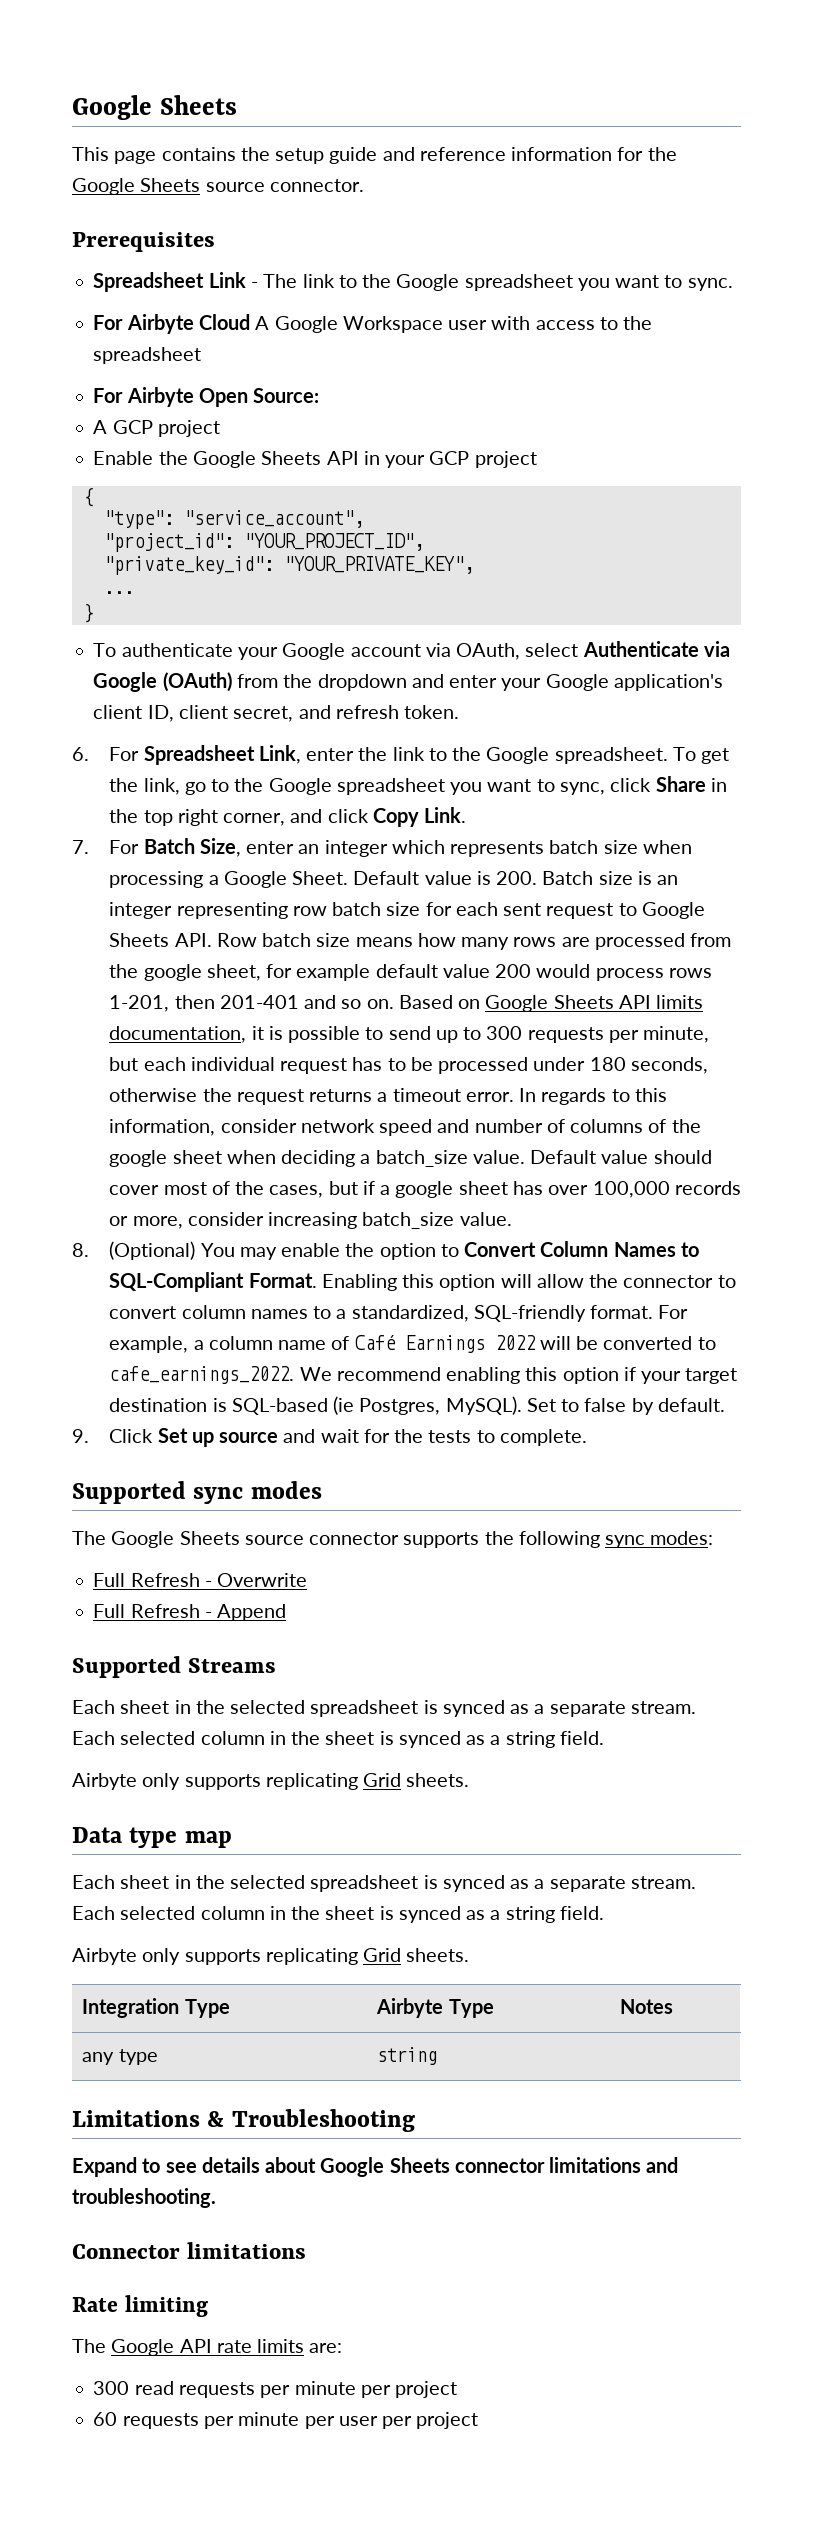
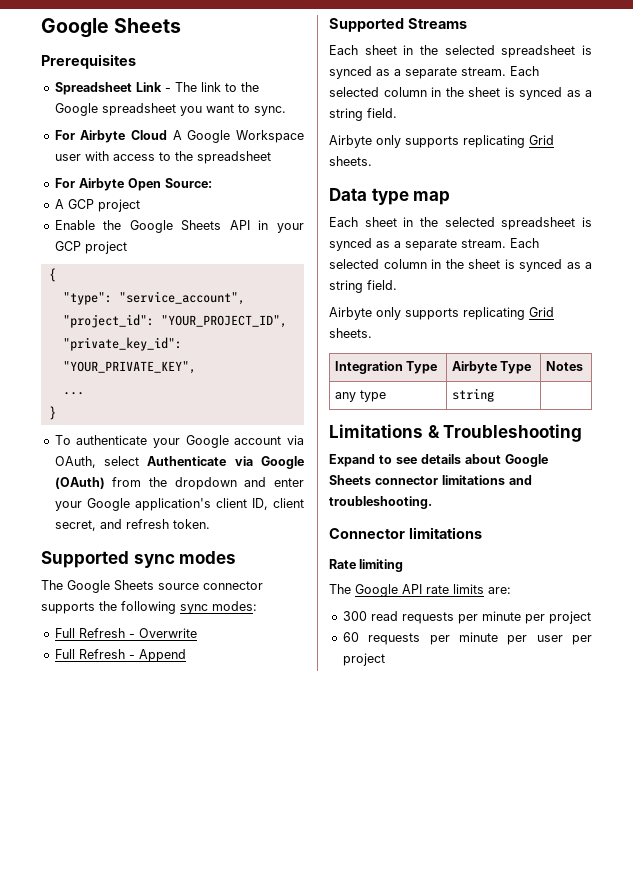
[72,95,237,120] [72,147,677,164] [72,178,364,195] Google Sheets // This page contains the setup guide and reference information for the Google Sheets source connector. -> [41,18,182,38] Google Sheets
[72,745,730,765] [109,776,727,795] [109,807,467,827] [72,838,692,857] [109,871,679,888] [109,902,705,919] [109,933,732,950] [109,964,712,981] [109,995,704,1012] [109,1026,710,1043] [109,1057,708,1074] [109,1088,667,1105] [109,1119,701,1136] [109,1150,712,1167] [109,1181,741,1198] [109,1212,512,1229] [72,1241,699,1260] [109,1272,736,1292] [109,1305,689,1322] [109,1335,716,1353] [109,1366,738,1384] [109,1396,725,1415] [72,1428,587,1447] // 6. For Spreadsheet Link, enter the link to the Google spreadsheet. To get the link, go to the Google spreadsheet you want to sync, click Share in the top right corner, and click Copy Link. // 7. For Batch Size, enter an integer which represents batch size when processing a Google Sheet. Default value is 200. Batch size is an integer representing row batch size for each sent request to Google Sheets API. Row batch size means how many rows are processed from the google sheet, for example default value 200 would process rows 1-201, then 201-401 and so on. Based on Google Sheets API limits documentation, it is possible to send up to 300 requests per minute, but each individual request has to be processed under 180 seconds, otherwise the request returns a timeout error. In regards to this information, consider network speed and number of columns of the google sheet when deciding a batch_size value. Default value should cover most of the cases, but if a google sheet has over 100,000 records or more, consider increasing batch_size value. // 8. (Optional) You may enable the option to Convert Column Names to SQL-Compliant Format. Enabling this option will allow the connector to convert column names to a standardized, SQL-friendly format. For example, a column name of Café Earnings 2022 will be converted to cafe_earnings_2022. We recommend enabling this option if your target destination is SQL-based (ie Postgres, MySQL). Set to false by default. // 9. Click Set up source and wait for the tests to complete. -> (210, 524) none

